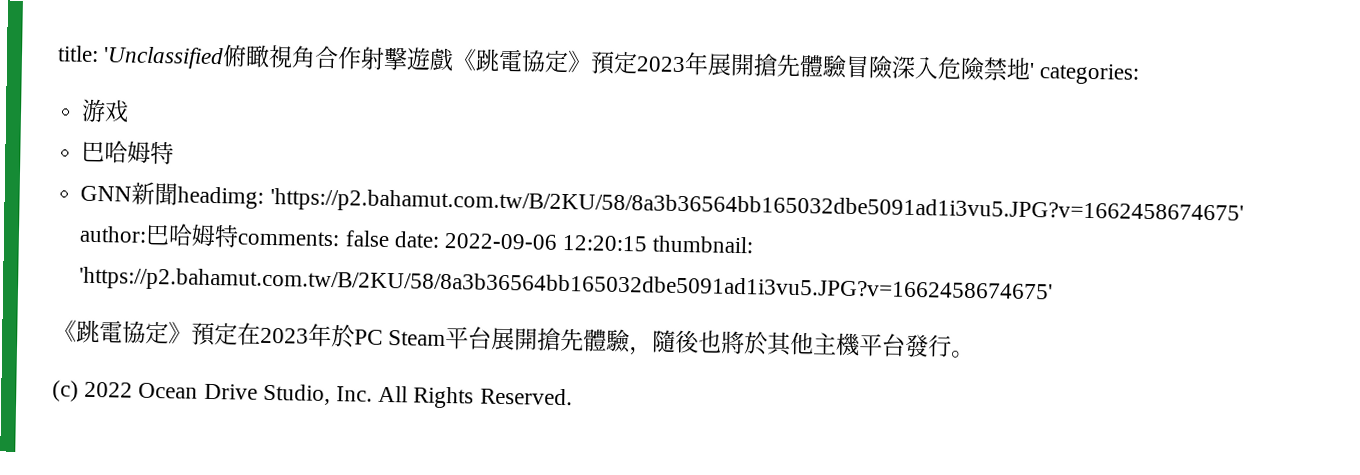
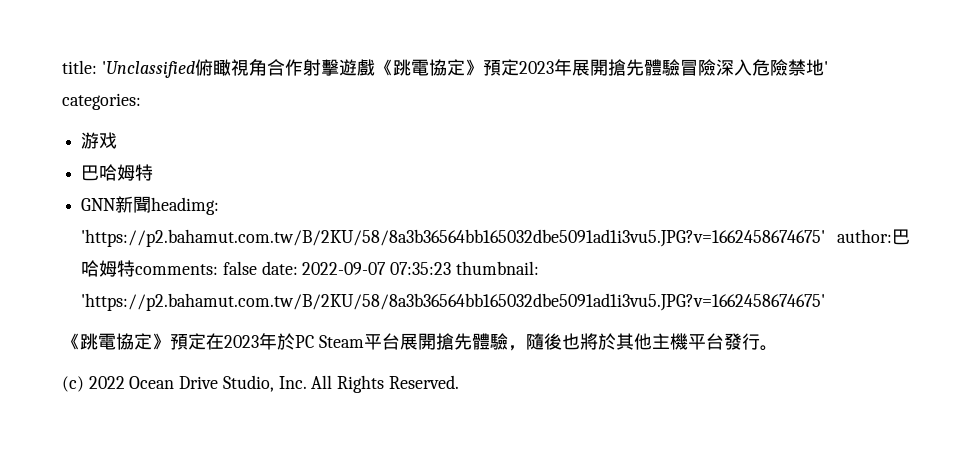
[443,232,649,252] 2022-09-06 12:20:15 -> [302,262,452,275] 2022-09-07 07:35:23

